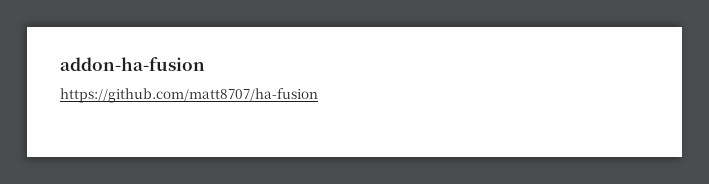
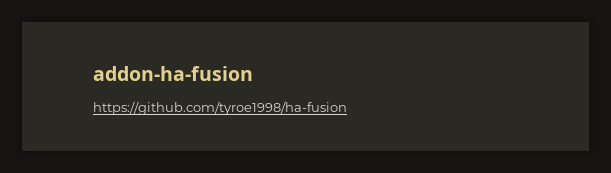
[60,88,318,103] https://github.com/matt8707/ha-fusion -> [93,101,347,115] https://github.com/tyroe1998/ha-fusion

